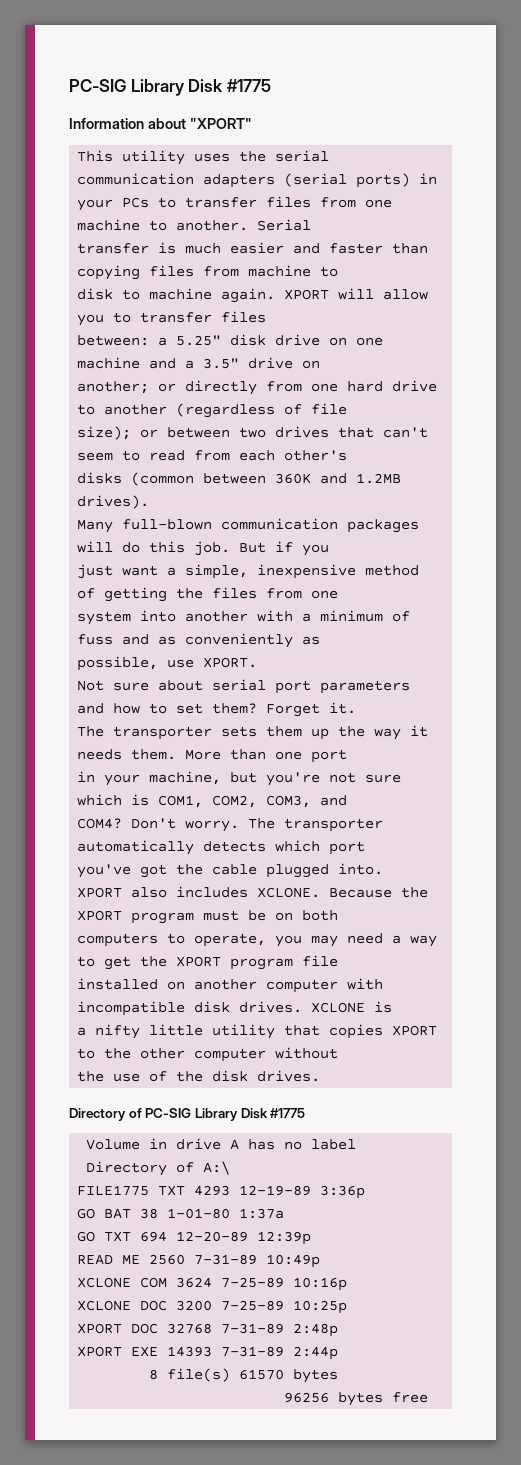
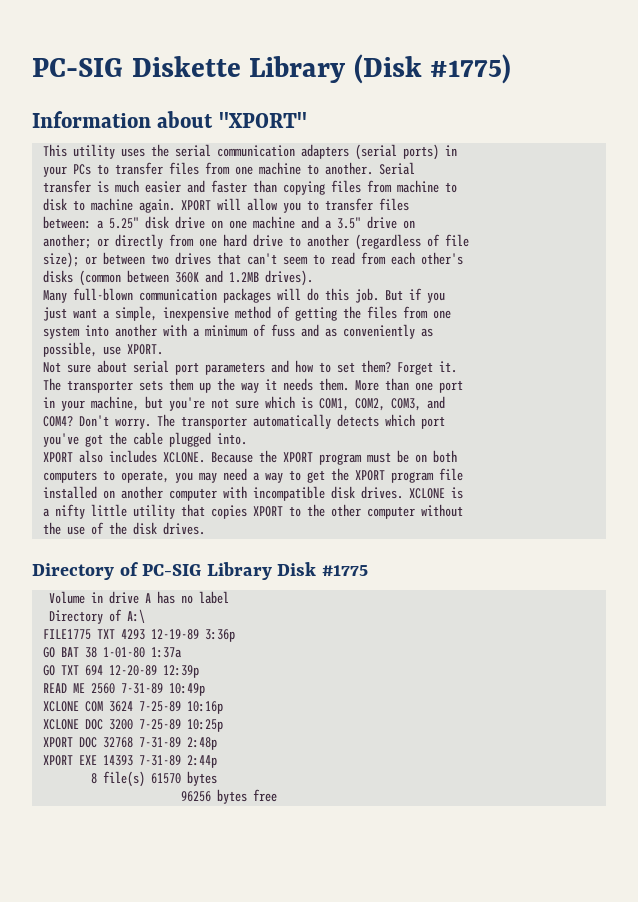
[69,79,271,96] PC-SIG Library Disk #1775 -> [32,54,512,84] PC-SIG Diskette Library (Disk #1775)

